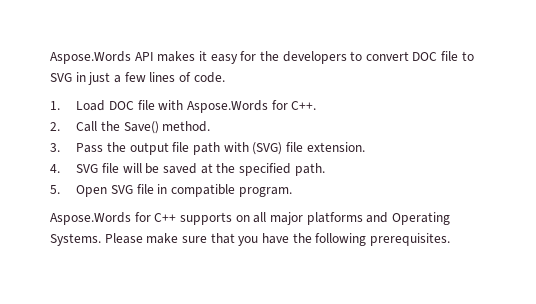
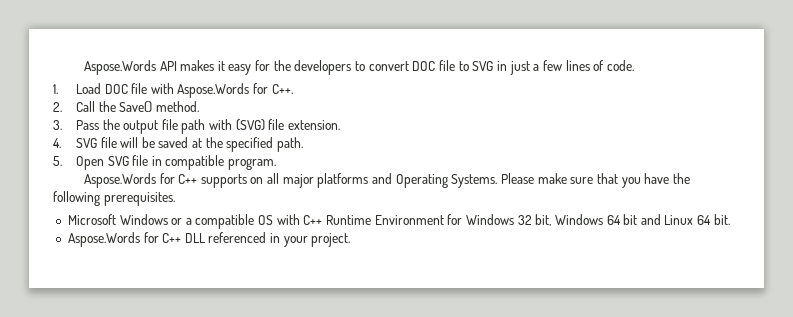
(450, 239) none -> [67,214,730,229] [67,232,351,247] // Microsoft Windows or a compatible OS with C++ Runtime Environment for Windows 32 bit, Windows 64 bit and Linux 64 bit. // Aspose.Words for C++ DLL referenced in your project.

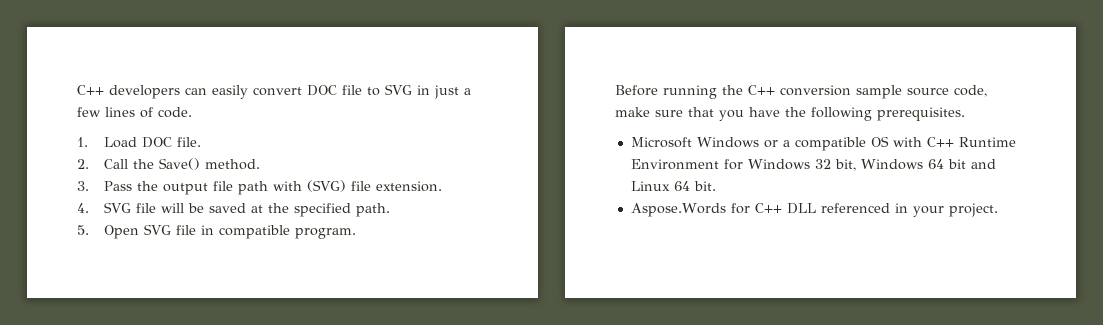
[83,60,366,75] Aspose.Words API makes it easy for the developers to -> [77,85,248,99] C++ developers can easily
[131,83,293,98] file with Aspose.Words for C++. -> [177,137,202,147] file.
[83,173,534,188] Aspose.Words for C++ supports on all major platforms and Operating Systems. Please -> [615,85,987,99] Before running the C++ conversion sample source code,

